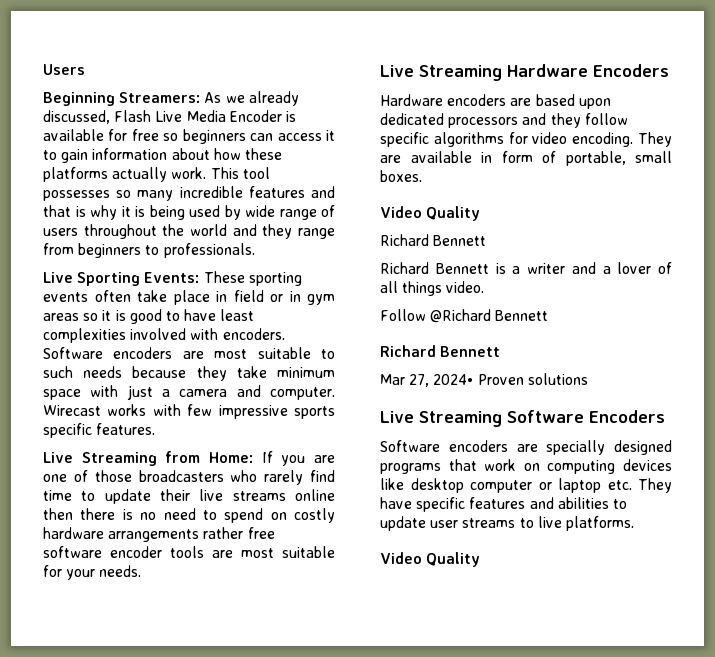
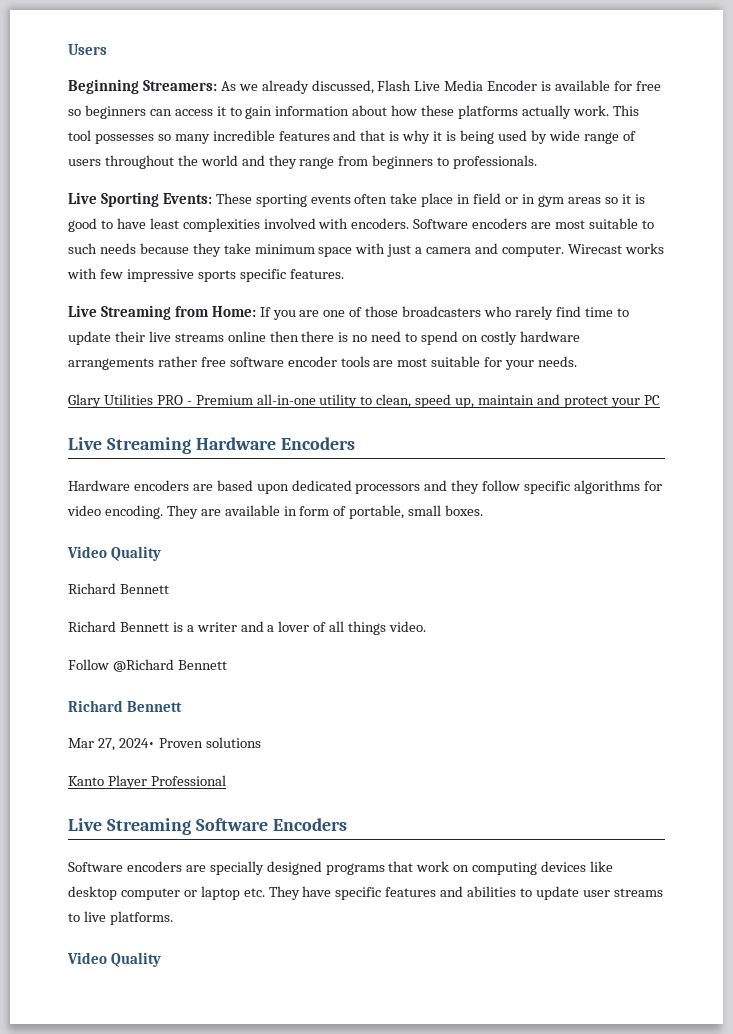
(142, 571) none -> [68,394,660,408] // Glary Utilities PRO - Premium all-in-one utility to clean, speed up, maintain and protect your PC
(588, 379) none -> [68,775,226,789] // Kanto Player Professional

